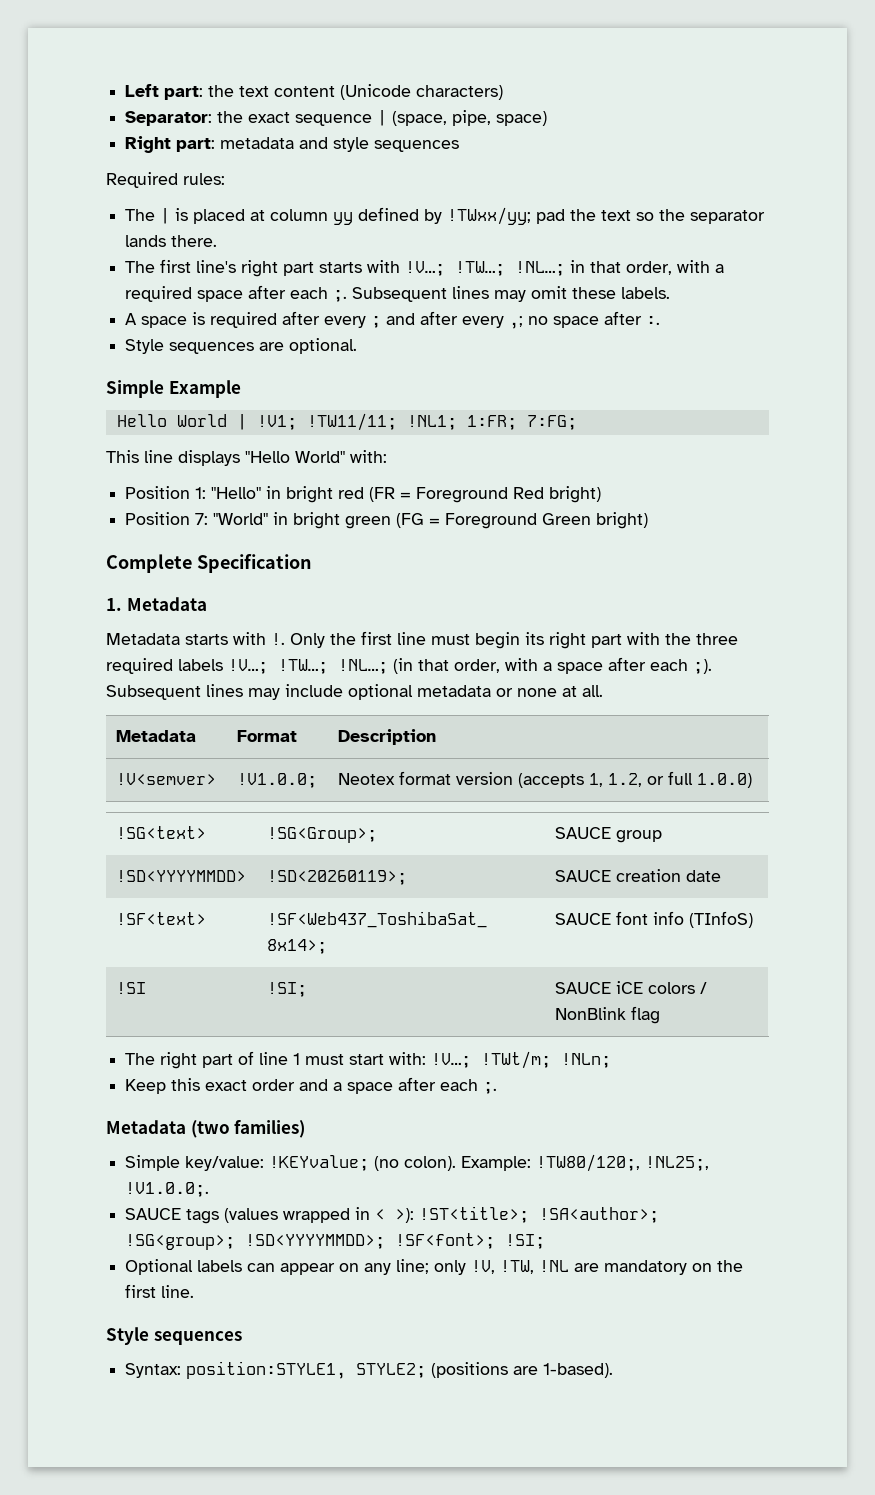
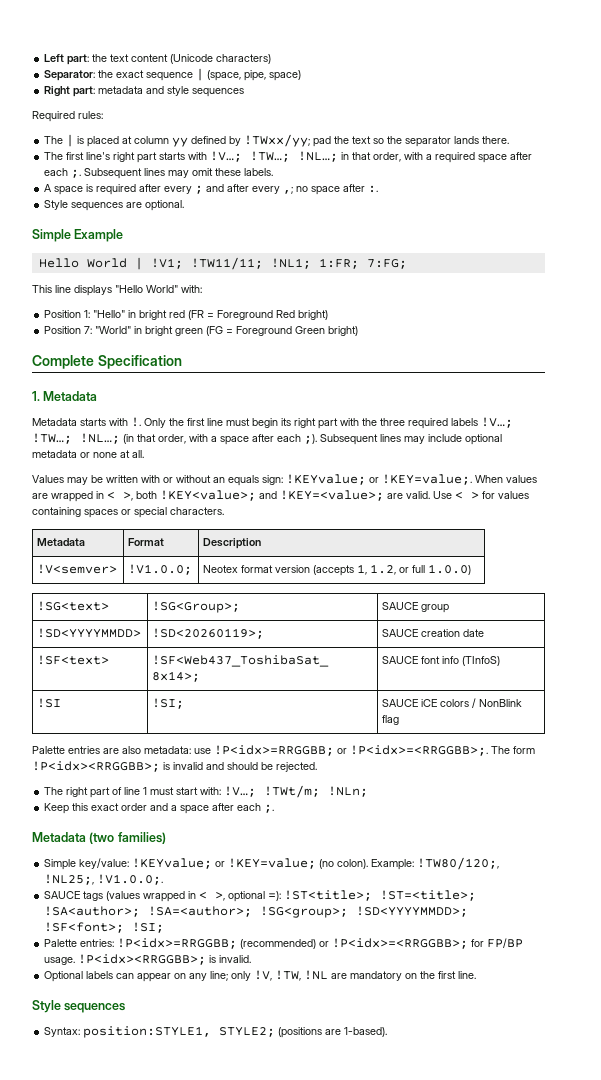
(603, 691) none -> [32,474,537,486] [32,490,529,502] [32,507,224,518] // Values may be written with or without an equals sign: !KEYvalue; or !KEY=value;. When values are wrapped in < >, both !KEY<value>; and !KEY=<value>; are valid. Use < > for values containing spaces or special characters.
(661, 1015) none -> [32,745,535,756] [32,761,317,772] // Palette entries are also metadata: use !P<idx>=RRGGBB; or !P<idx>=<RRGGBB>;. The form !P<idx><RRGGBB>; is invalid and should be rejected.
(370, 1163) none -> [215,858,317,869] or !KEY=value;
[395,1206,660,1223] [125,1233,546,1250] >): !ST<title>; !SA<author>; !SG<group>; !SD<YYYYMMDD>; !SF<font>; !SI; -> [215,890,477,902] [44,906,469,918] [44,922,165,933] [44,938,524,949] [44,954,252,965] >, optional =): !ST<title>; !ST=<title>; !SA<author>; !SA=<author>; !SG<group>; !SD<YYYYMMDD>; !SF<font>; !SI; // Palette entries: !P<idx>=RRGGBB; (recommended) or !P<idx>=<RRGGBB>; for FP/BP usage. !P<idx><RRGGBB>; is invalid.

